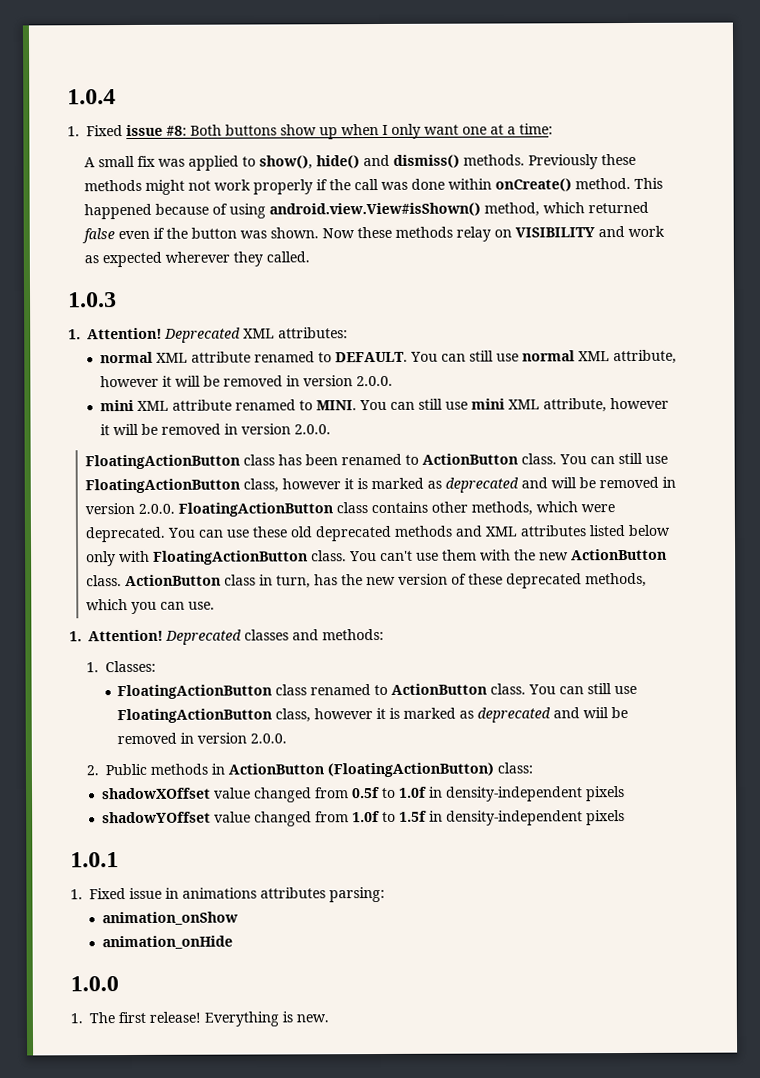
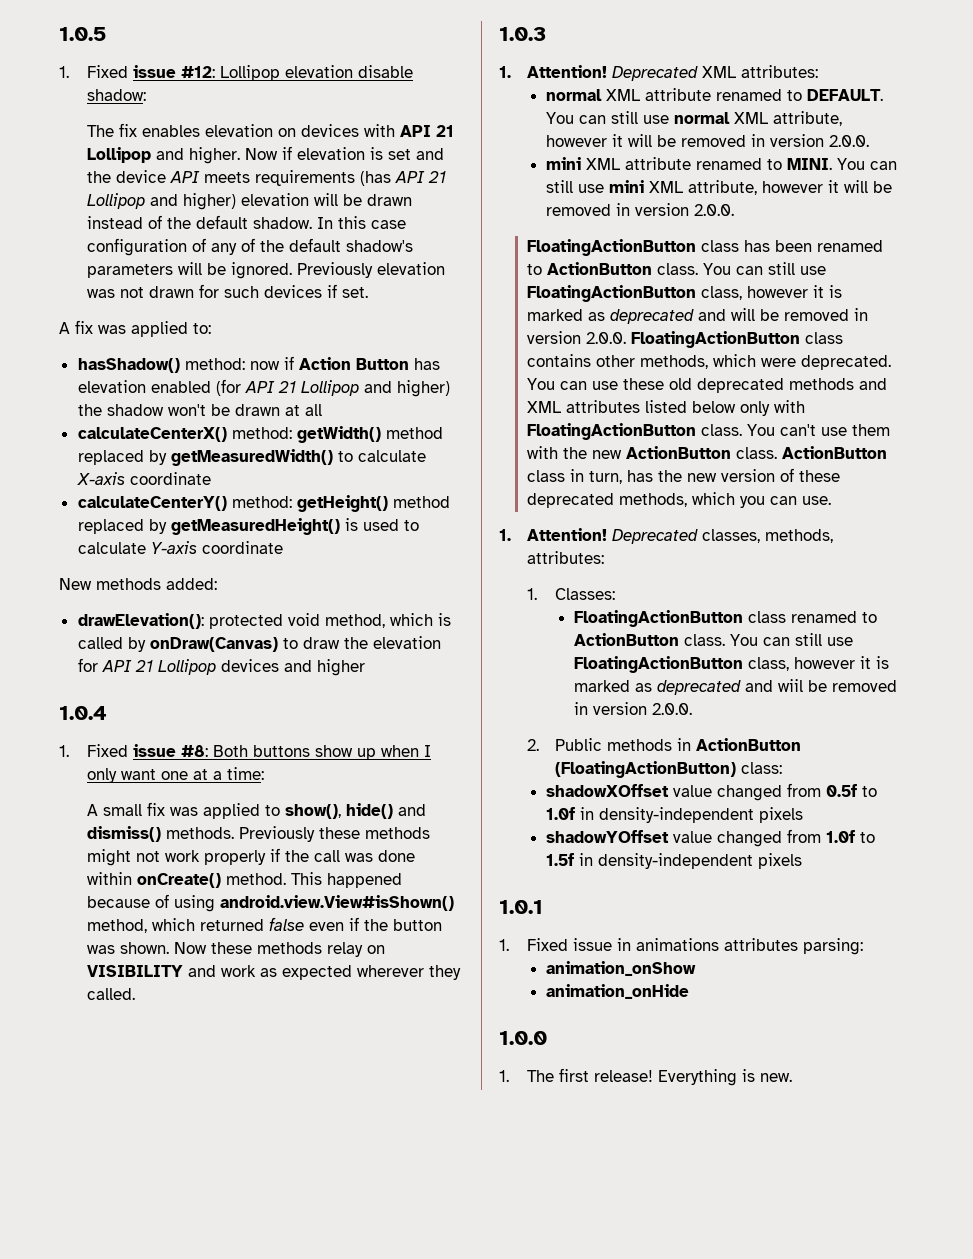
(67, 97) none -> [59,27,106,41] [59,65,414,81] [87,89,147,101] [87,123,455,137] [87,146,445,164] [87,170,447,186] [87,193,413,210] [87,215,407,229] [87,238,414,256] [87,262,446,279] [87,284,369,298] [59,320,211,337] [77,356,440,373] [77,379,450,397] [77,404,322,416] [77,426,443,443] [77,449,426,466] [76,472,211,485] [77,495,450,512] [77,518,419,535] [77,541,283,554] [59,578,217,590] [77,613,451,629] [77,636,441,652] [77,658,365,676] 1.0.5 // 1. Fixed issue #12: Lollipop elevation disable shadow: // The fix enables elevation on devices with API 21 Lollipop and higher. Now if elevation is set and the device API meets requirements (has API 21 Lollipop and higher) elevation will be drawn instead of the default shadow. In this case configuration of any of the default shadow's parameters will be ignored. Previously elevation was not drawn for such devices if set. // A fix was applied to: // hasShadow() method: now if Action Button has elevation enabled (for API 21 Lollipop and higher) the shadow won't be drawn at all // calculateCenterX() method: getWidth() method replaced by getMeasuredWidth() to calculate X-axis coordinate // calculateCenterY() method: getHeight() method replaced by getMeasuredHeight() is used to calculate Y-axis coordinate // New methods added: // drawElevation(): protected void method, which is called by onDraw(Canvas) to draw the elevation for API 21 Lollipop devices and higher //
[244,628,384,641] classes and methods: -> [702,529,834,543] [527,551,605,564] classes, methods, attributes:

